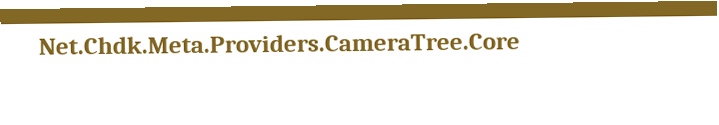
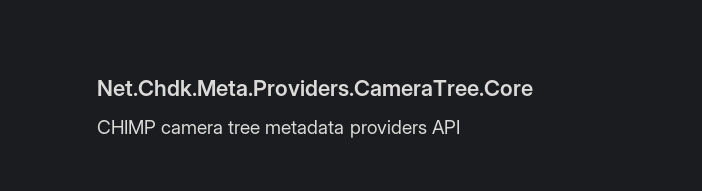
(520, 43) none -> [97,120,460,138] // CHIMP camera tree metadata providers API

